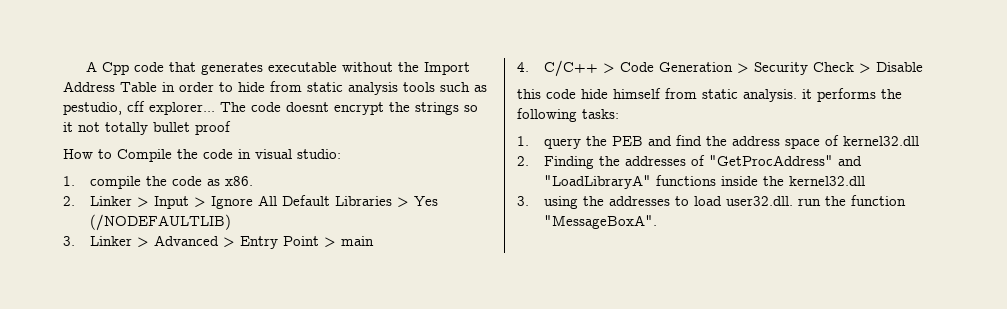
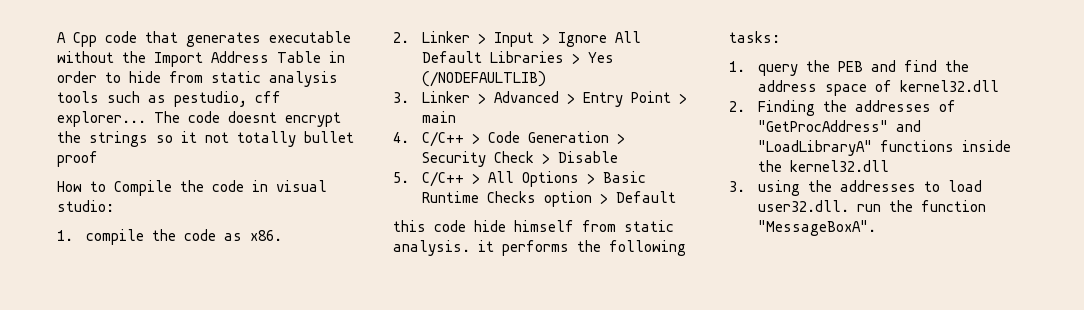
(924, 67) none -> [393,171,646,187] [421,191,676,207] // 5. C/C++ > All Options > Basic Runtime Checks option > Default

